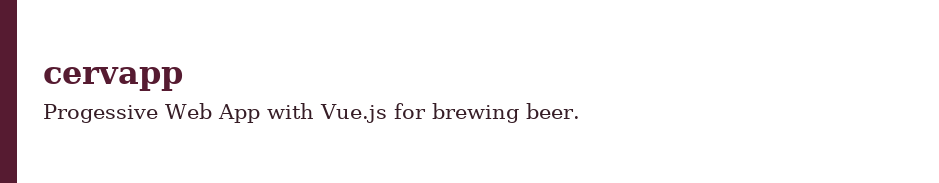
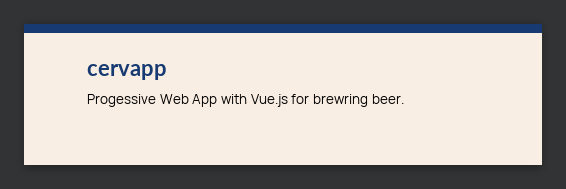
[431,103,519,123] brewing -> [312,94,368,107] brewring

